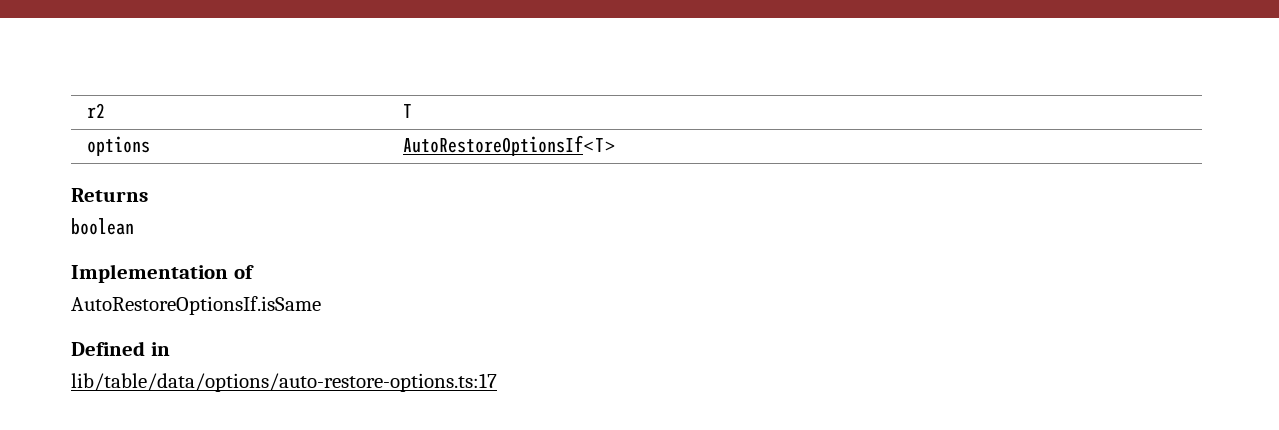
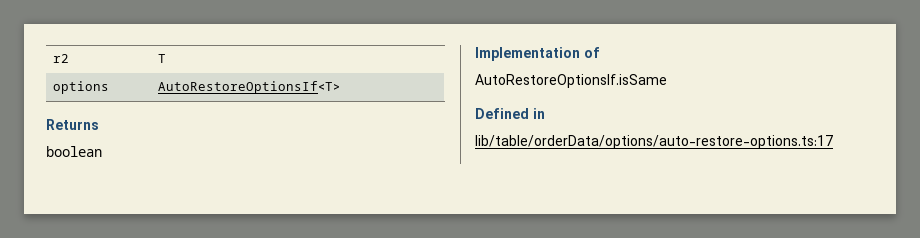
[71,373,497,392] lib/table/data/options/auto-restore-options.ts:17 -> [475,135,833,149] lib/table/orderData/options/auto-restore-options.ts:17

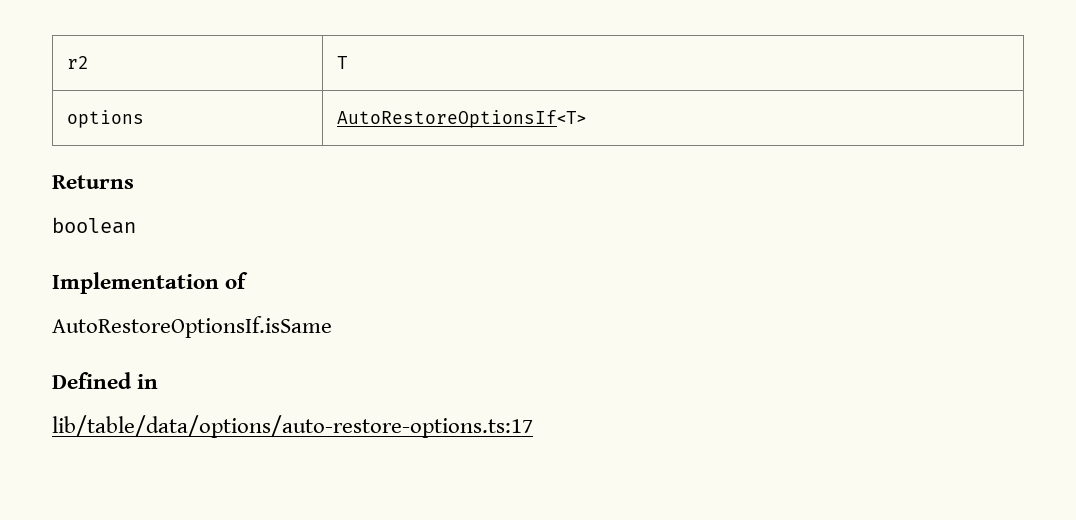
[475,135,833,149] lib/table/orderData/options/auto-restore-options.ts:17 -> [52,415,533,438] lib/table/data/options/auto-restore-options.ts:17

